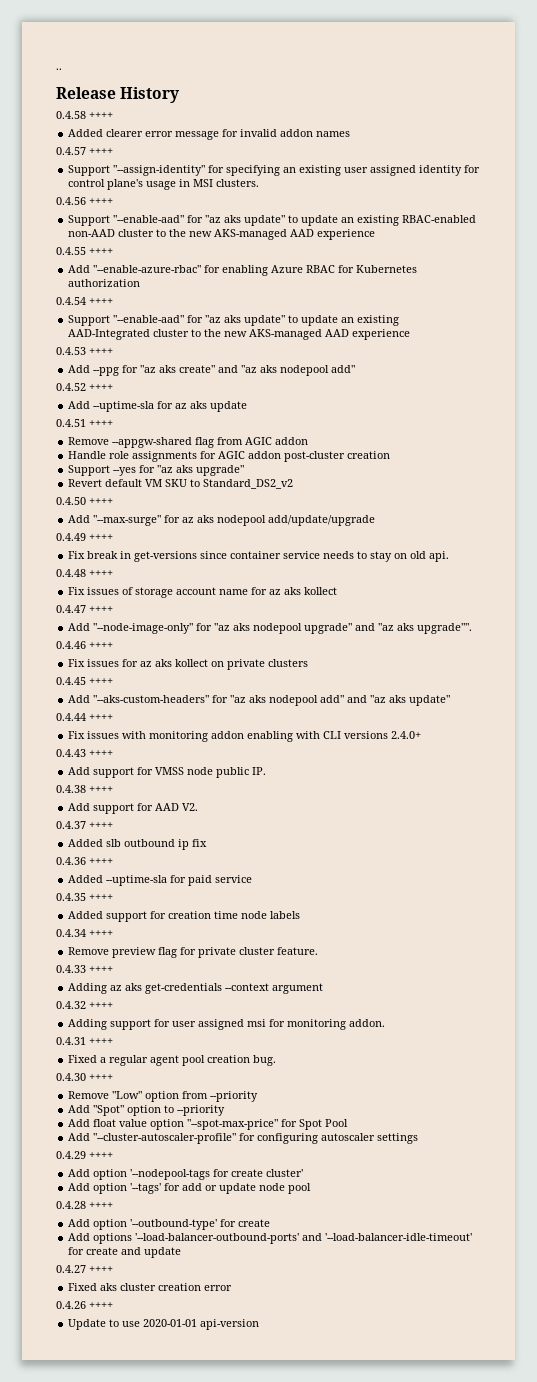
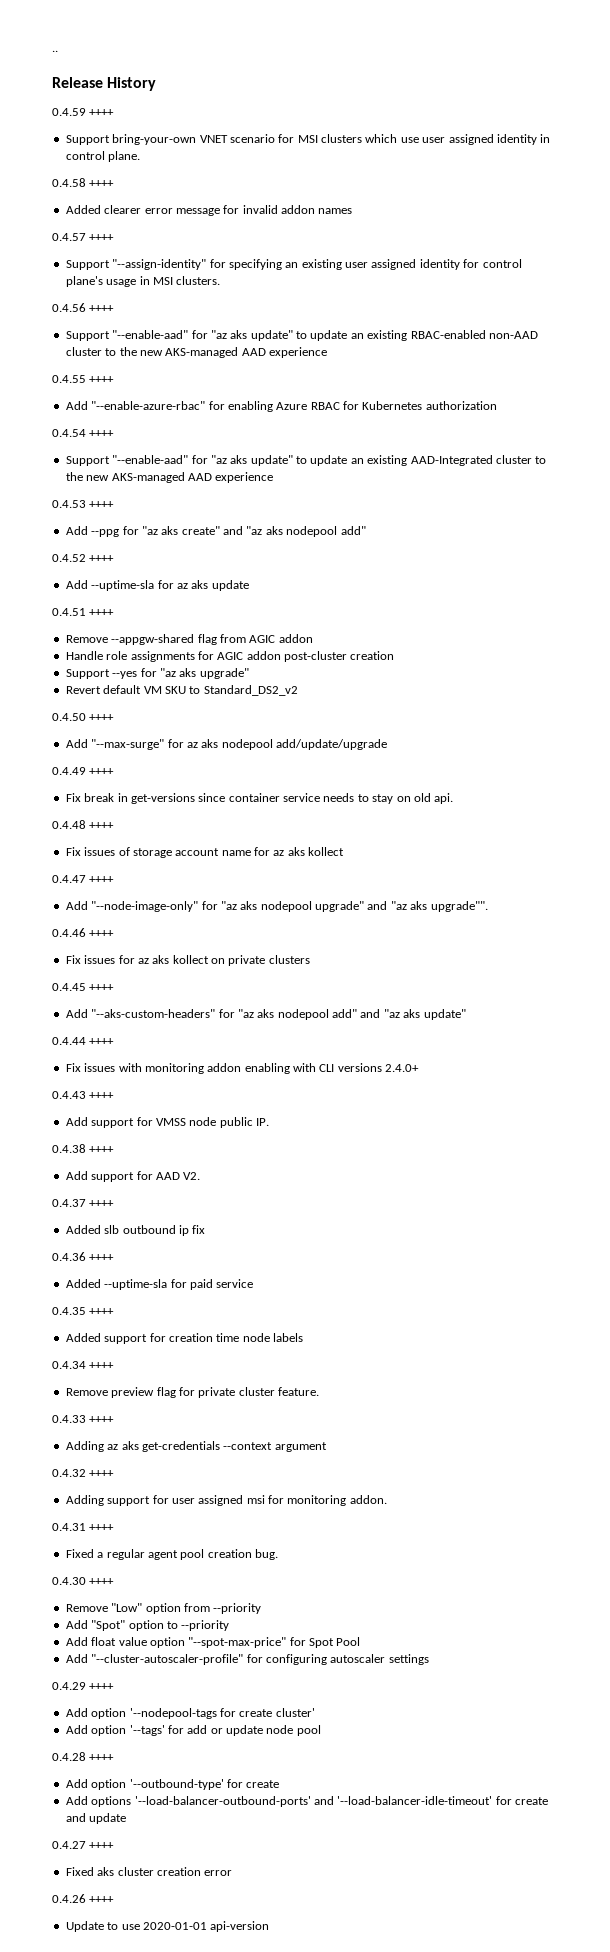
(180, 95) none -> [52,108,115,116] [65,134,551,145] [65,151,141,162] // 0.4.59 ++++ // Support bring-your-own VNET scenario for MSI clusters which use user assigned identity in control plane.

